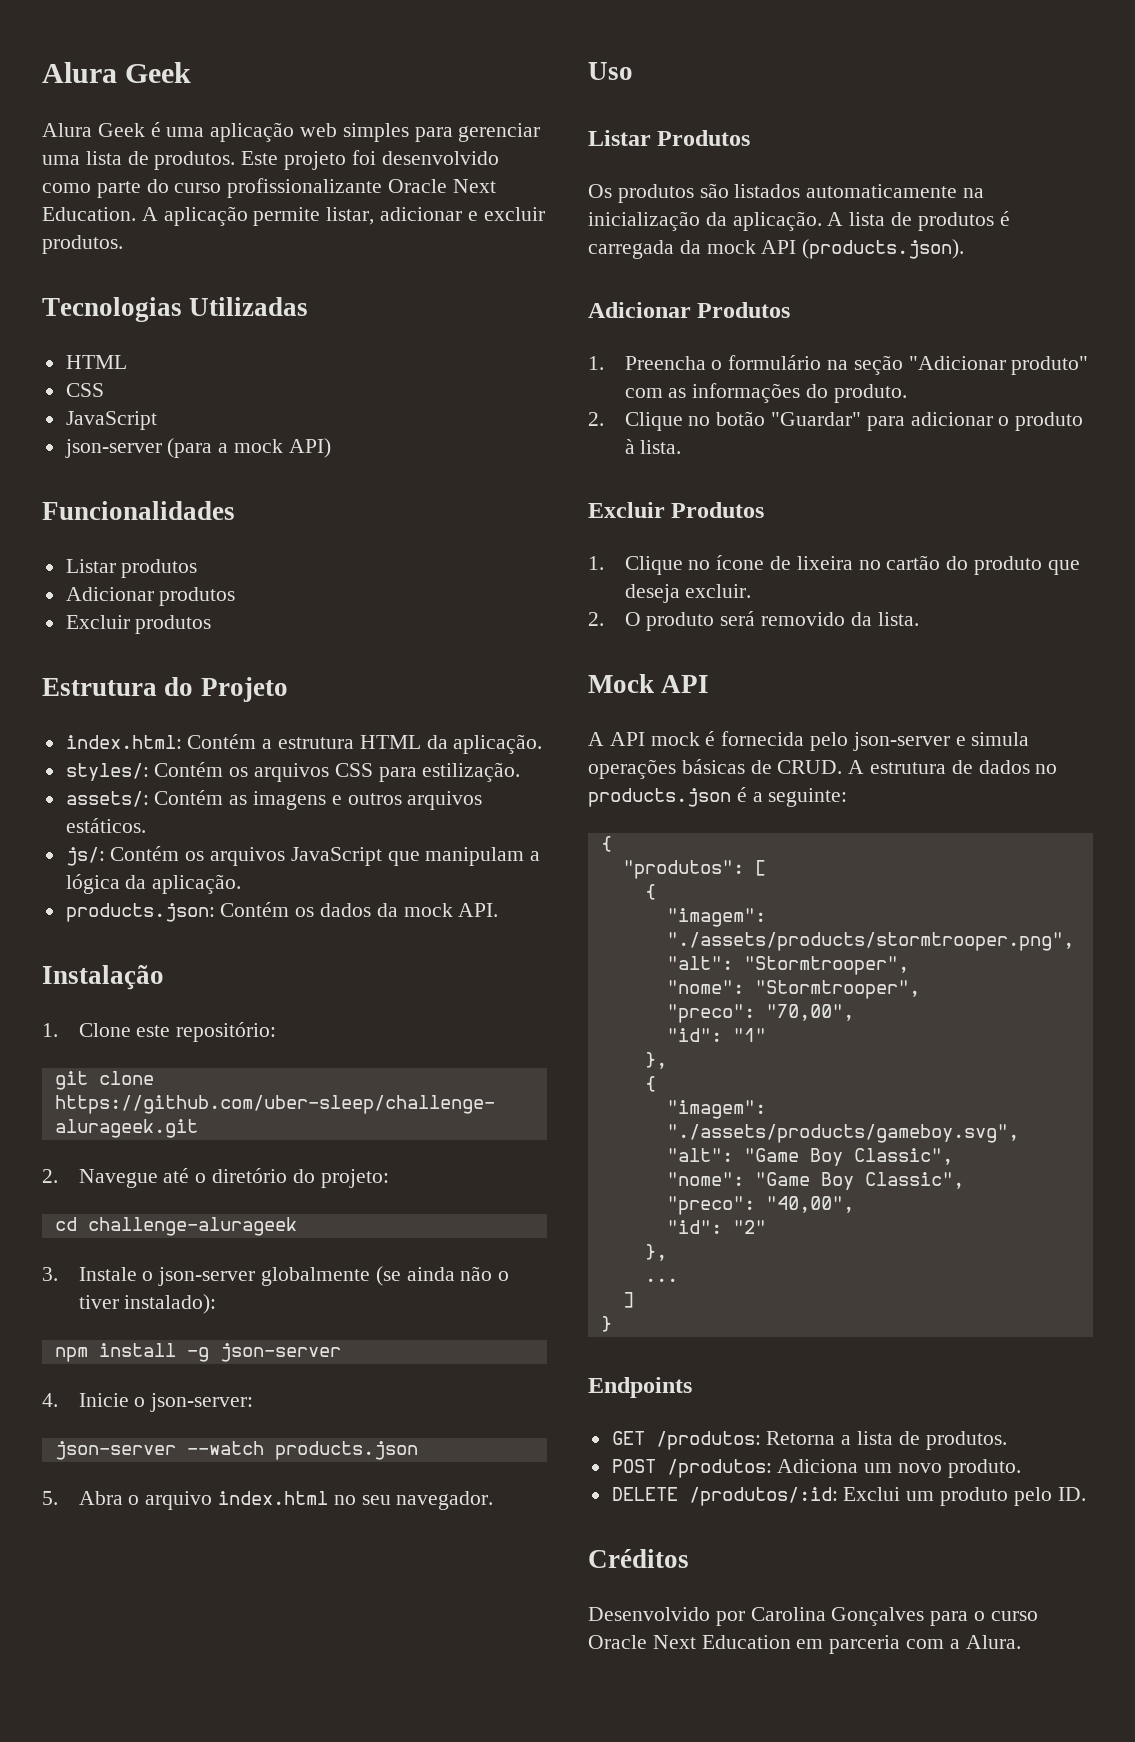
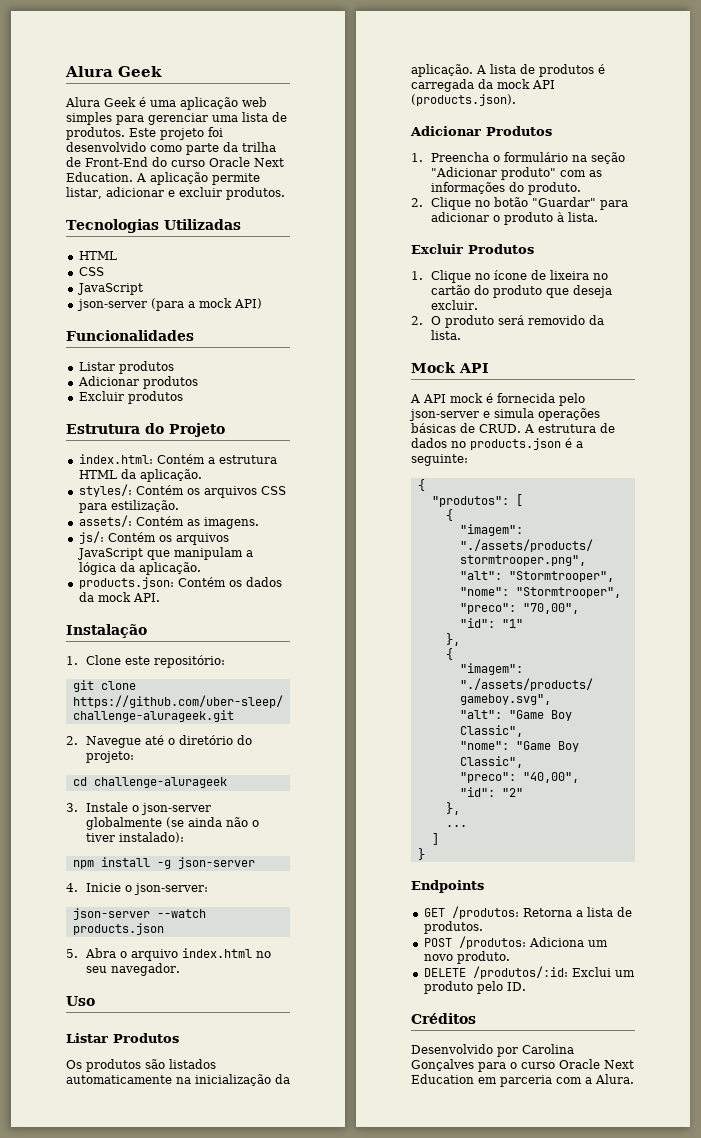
(141, 189) none -> [223,142,276,152] [66,157,148,167] da trilha de Front-End
[227,178,383,198] profissionalizante -> (205, 163) none
[253,791,483,810] [65,818,146,833] imagens e outros arquivos estáticos. -> [203,517,259,529] imagens.

